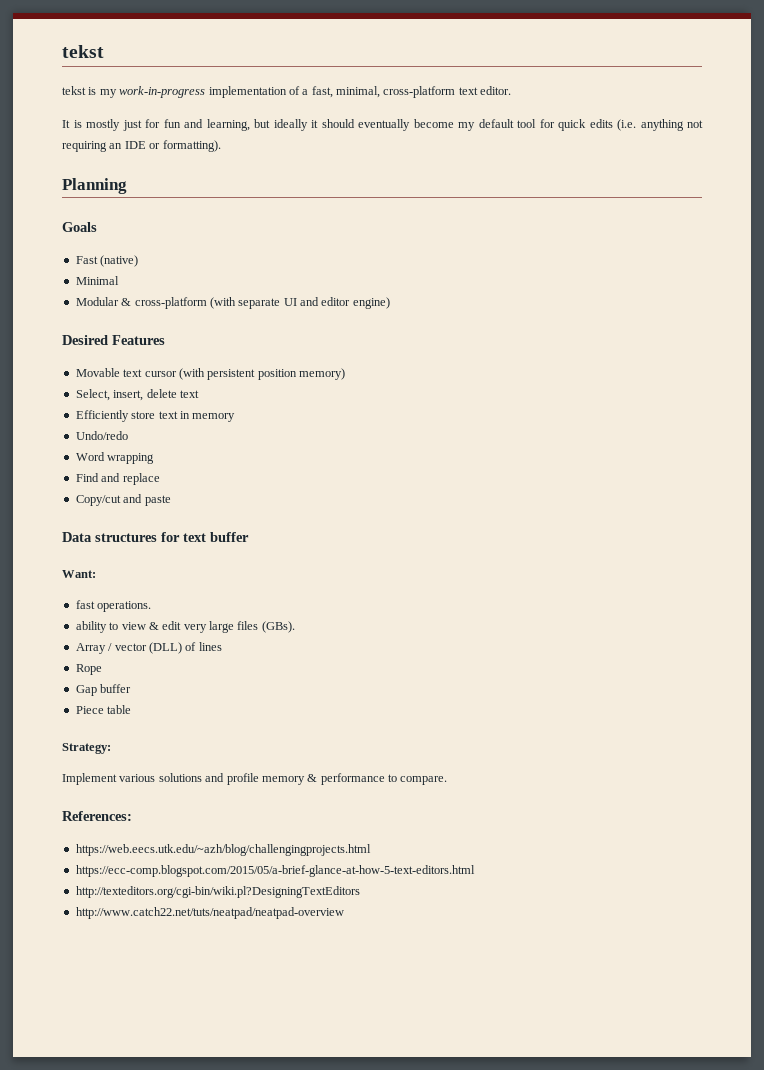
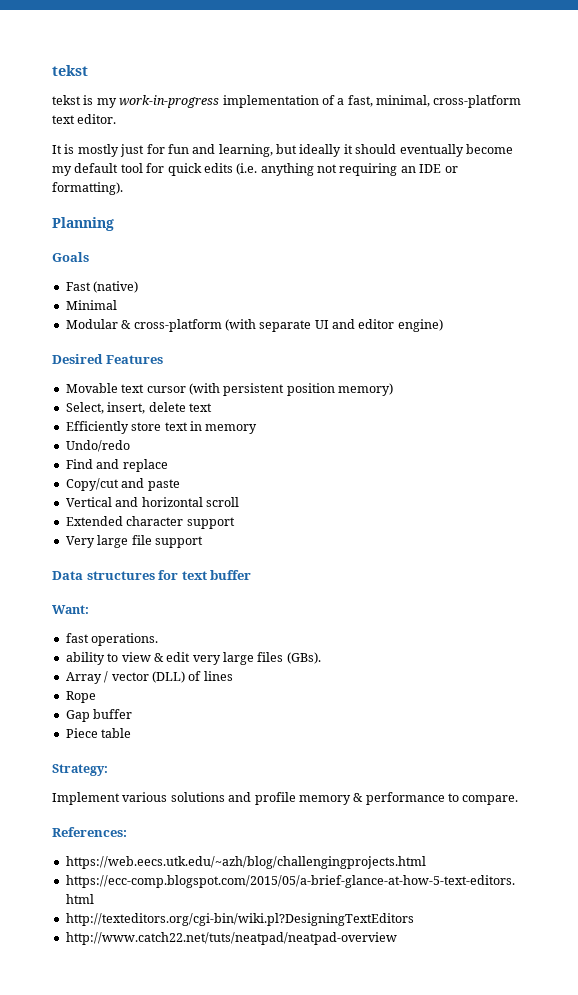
[75,452,155,464] // Word wrapping -> (130, 446) none
(171, 500) none -> [65,497,239,507] [65,516,235,529] [65,535,203,548] // Vertical and horizontal scroll // Extended character support // Very large file support

